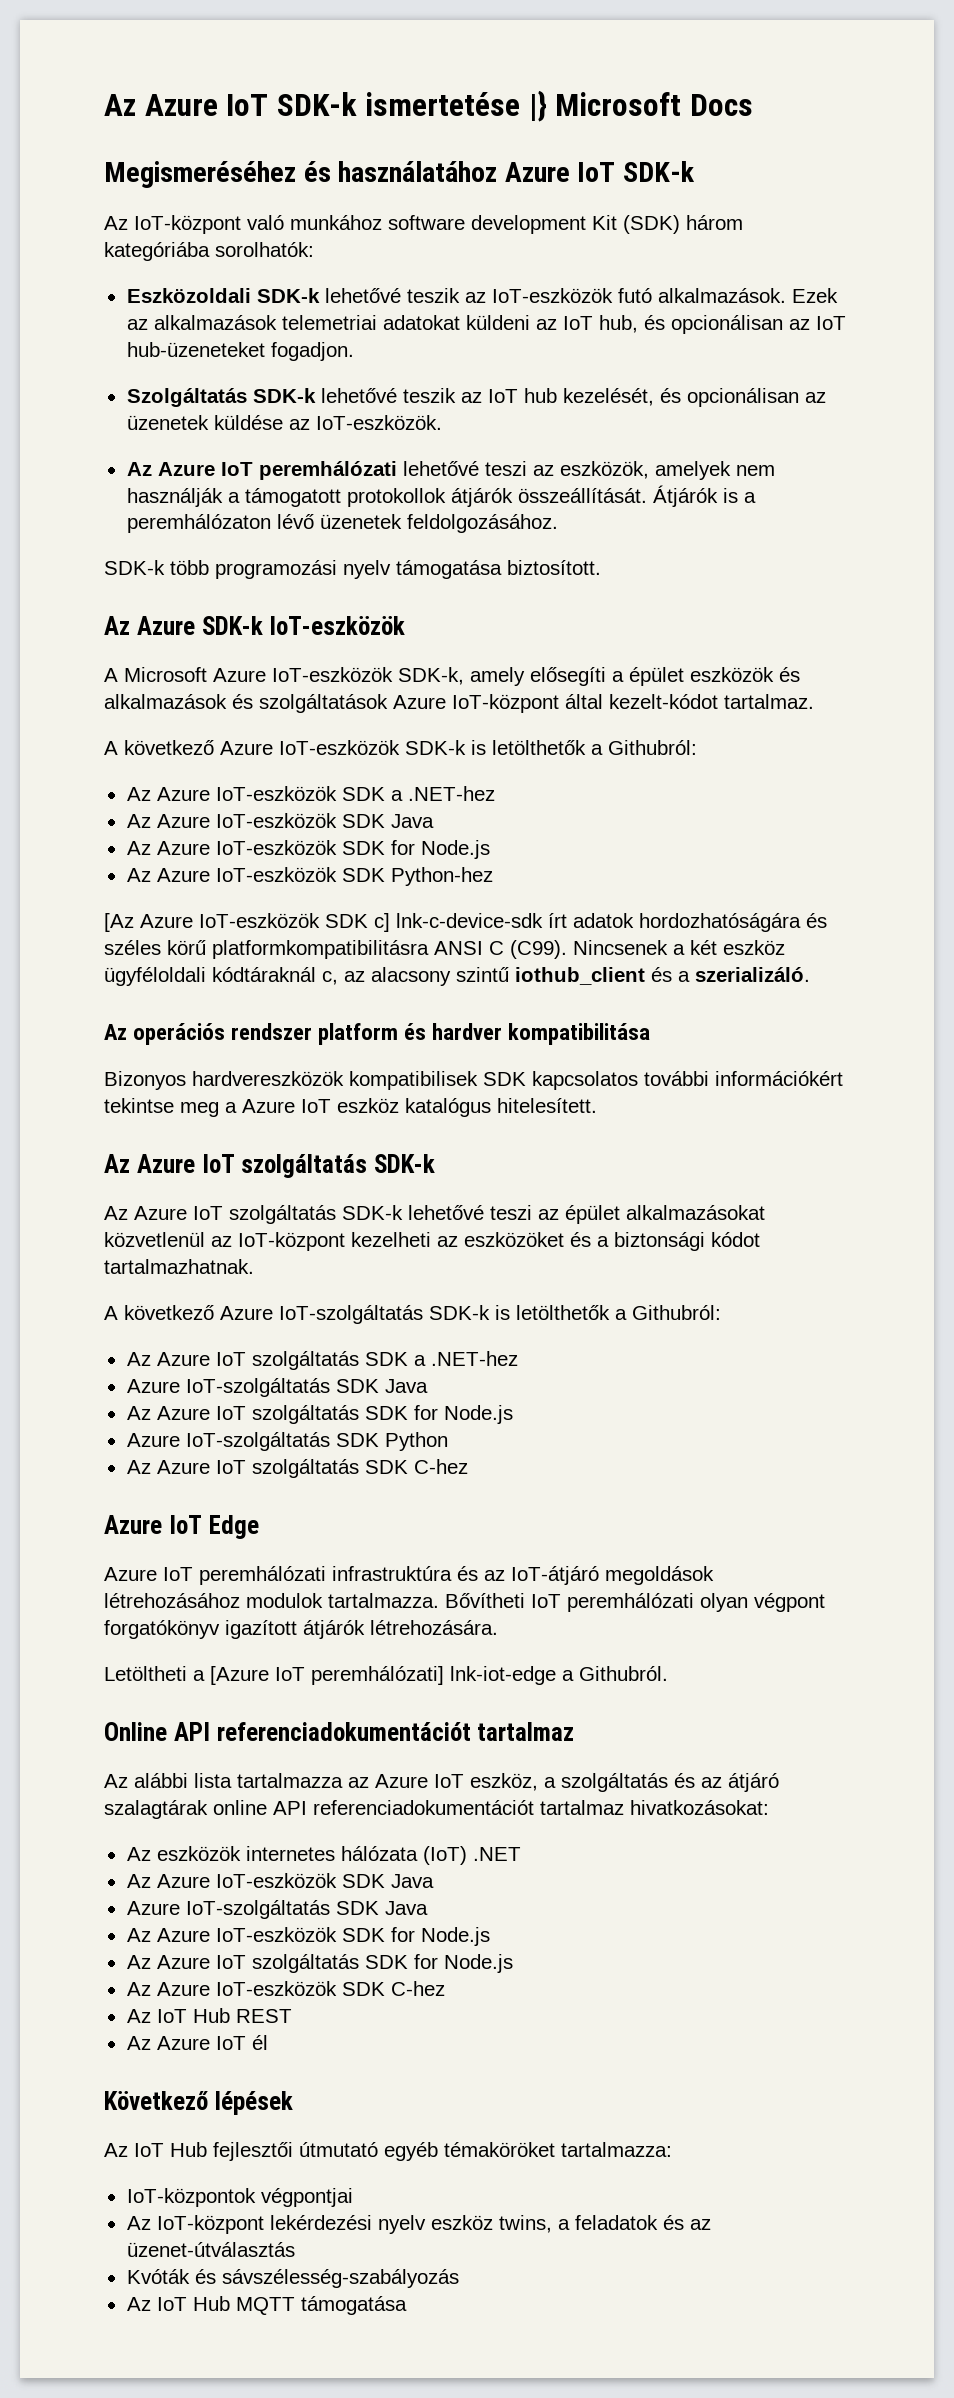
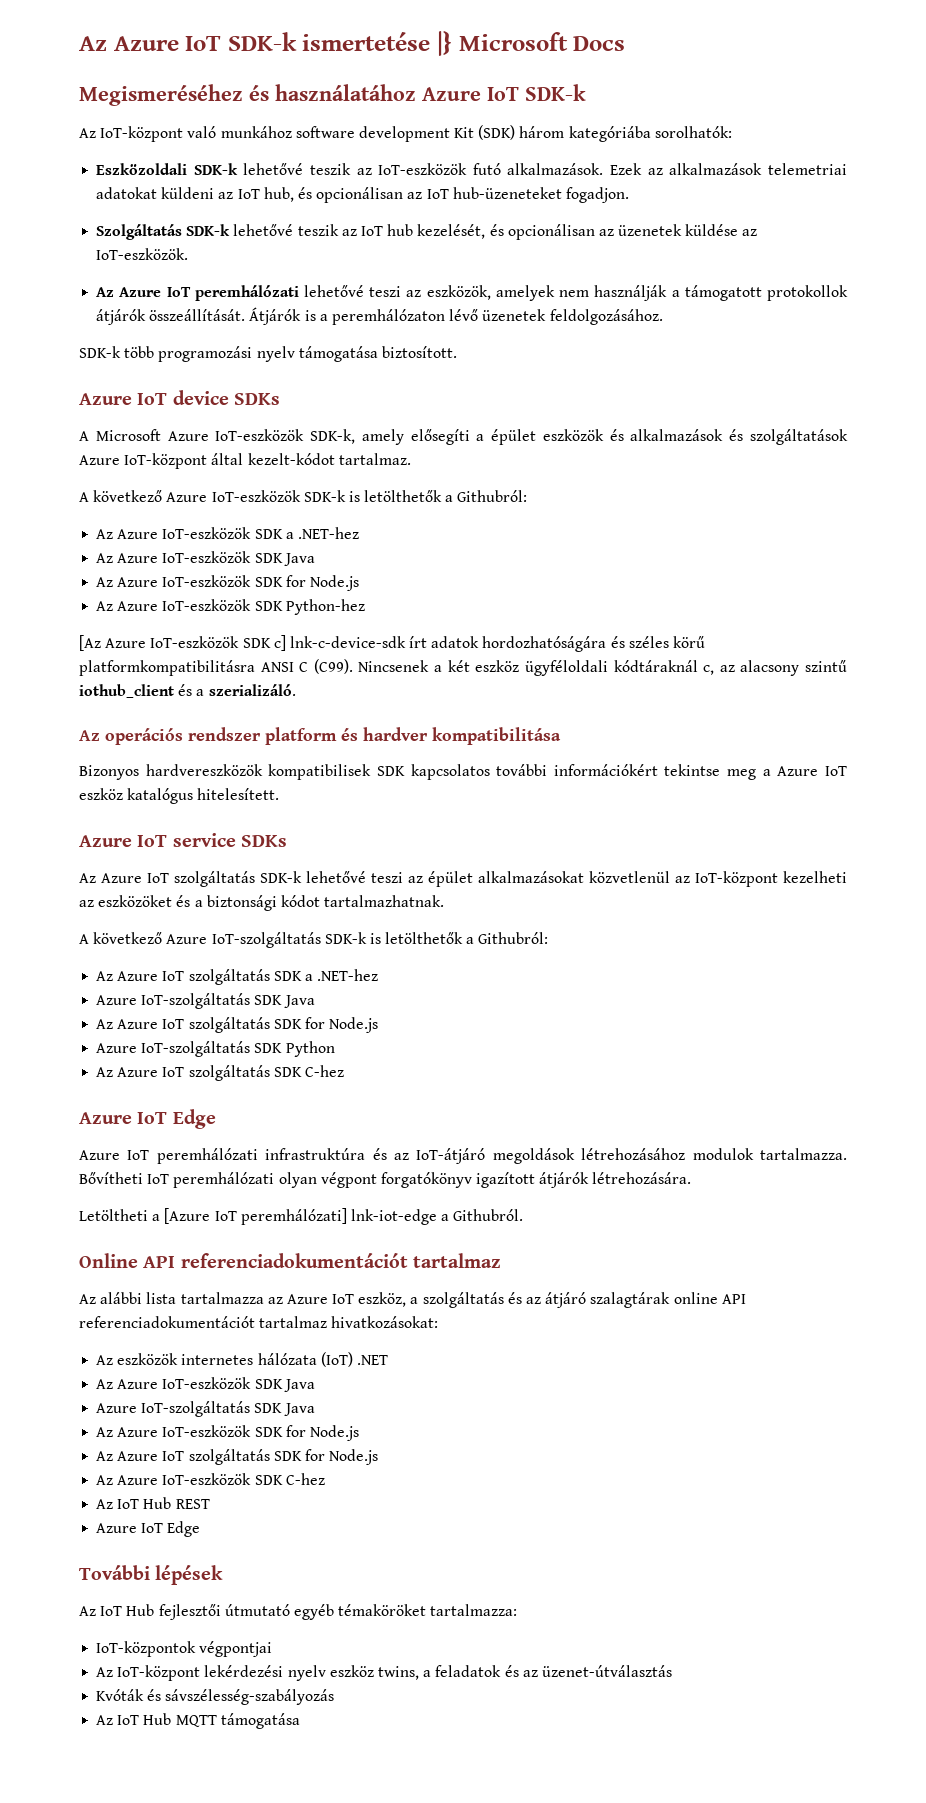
[104,616,406,635] Az Azure SDK-k IoT-eszközök -> [79,390,280,405] Azure IoT device SDKs
[104,1154,435,1178] Az Azure IoT szolgáltatás SDK-k -> [79,833,287,847] Azure IoT service SDKs
[126,2035,268,2050] [104,2091,208,2110] Az Azure IoT él // Következő -> [96,1521,201,1537] [79,1565,150,1580] Azure IoT Edge // További

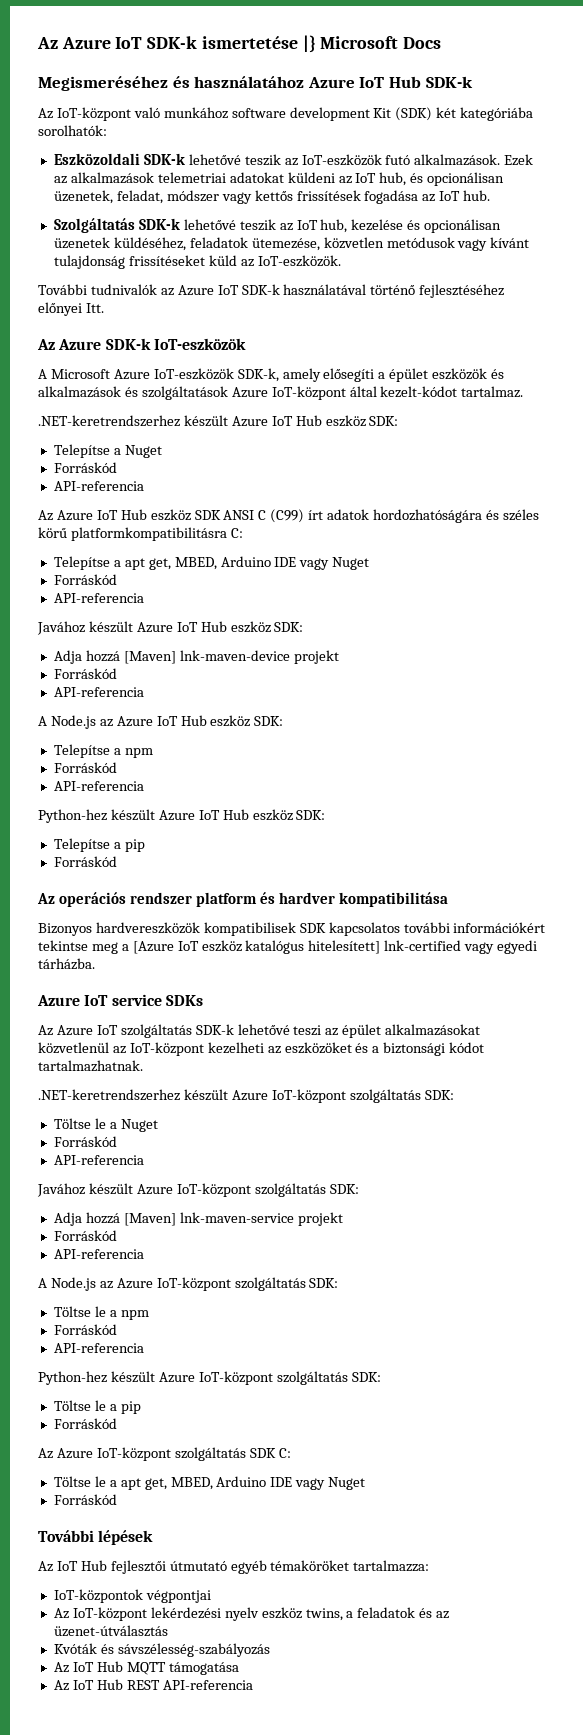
(519, 94) none -> [388,76,421,88] Hub
[519,126,565,138] három -> [436,107,457,118] két
[407,187,629,203] az IoT hub-üzeneteket fogadjon. -> [53,190,491,204] üzenetek, feladat, módszer vagy kettős frissítések fogadása az IoT hub.
[387,224,758,240] [96,248,189,260] [96,285,848,301] [96,307,663,325] [79,346,457,362] [79,390,280,405] hub kezelését, és opcionálisan az üzenetek küldése az IoT-eszközök. // Az Azure IoT peremhálózati lehetővé teszi az eszközök, amelyek nem használják a támogatott protokollok átjárók összeállítását. Átjárók is a peremhálózaton lévő üzenetek feldolgozásához. // SDK-k több programozási nyelv támogatása biztosított. // Azure IoT device SDKs -> [320,219,502,233] [53,237,530,251] [53,255,341,269] [38,284,505,298] [38,302,104,316] [37,338,246,350] hub, kezelése és opcionálisan üzenetek küldéséhez, feladatok ütemezése, közvetlen metódusok vagy kívánt tulajdonság frissítéseket küld az IoT-eszközök. // További tudnivalók az Azure IoT SDK-k használatával történő fejlesztéséhez előnyei Itt. // Az Azure SDK-k IoT-eszközök
[79,490,528,502] [96,527,359,539] [96,551,315,566] [96,575,359,591] [96,599,365,615] [79,635,406,651] A következő Azure IoT-eszközök SDK-k is letölthetők a Githubról: // Az Azure IoT-eszközök SDK a .NET-hez // Az Azure IoT-eszközök SDK Java // Az Azure IoT-eszközök SDK for Node.js // Az Azure IoT-eszközök SDK Python-hez // [Az Azure IoT-eszközök SDK c] lnk-c-device-sdk -> [38,415,399,427] [53,444,162,458] [53,462,117,473] [53,481,144,491] [38,509,305,523] .NET-keretrendszerhez készült Azure IoT Hub eszköz SDK: // Telepítse a Nuget // Forráskód // API-referencia // Az Azure IoT Hub eszköz SDK ANSI C (C99)
[260,659,848,676] [79,684,296,698] ANSI C (C99). Nincsenek a két eszköz ügyféloldali kódtáraknál c, az alacsony szintű iothub_client és a szerializáló. -> [230,528,243,538] [53,556,370,570] [53,574,117,585] [53,593,144,603] [37,621,304,635] [53,650,339,664] [53,668,117,679] [53,687,144,697] [38,715,284,729] [53,744,153,758] [53,762,117,773] [53,781,144,791] [38,809,326,823] [53,838,145,852] [53,856,117,867] C: // Telepítse a apt get, MBED, Arduino IDE vagy Nuget // Forráskód // API-referencia // Javához készült Azure IoT Hub eszköz SDK: // Adja hozzá [Maven] lnk-maven-device projekt // Forráskód // API-referencia // A Node.js az Azure IoT Hub eszköz SDK: // Telepítse a npm // Forráskód // API-referencia // Python-hez készült Azure IoT Hub eszköz SDK: // Telepítse a pip // Forráskód
[777,766,819,776] Azure -> [132,941,174,954] [Azure
[197,788,280,800] hitelesített. -> [308,940,538,954] [38,958,95,970] hitelesített] lnk-certified vagy egyedi tárházba.
[79,932,549,948] [96,969,379,985] [96,993,315,1009] [96,1017,379,1033] [96,1041,335,1057] [96,1065,344,1081] [79,1109,216,1129] [79,1148,847,1164] [79,1172,692,1188] [79,1208,524,1225] [79,1253,501,1268] [79,1292,746,1308] [79,1316,439,1328] [96,1352,388,1367] [96,1377,315,1392] [96,1401,315,1417] [96,1425,359,1441] [96,1449,379,1465] [96,1473,325,1485] [96,1497,210,1509] [96,1521,201,1537] A következő Azure IoT-szolgáltatás SDK-k is letölthetők a Githubról: // Az Azure IoT szolgáltatás SDK a .NET-hez // Azure IoT-szolgáltatás SDK Java // Az Azure IoT szolgáltatás SDK for Node.js // Azure IoT-szolgáltatás SDK Python // Az Azure IoT szolgáltatás SDK C-hez // Azure IoT Edge // Azure IoT peremhálózati infrastruktúra és az IoT-átjáró megoldások létrehozásához modulok tartalmazza. Bővítheti IoT peremhálózati olyan végpont forgatókönyv igazított átjárók létrehozására. // Letöltheti a [Azure IoT peremhálózati] lnk-iot-edge a Githubról. // Online API referenciadokumentációt tartalmaz // Az alábbi lista tartalmazza az Azure IoT eszköz, a szolgáltatás és az átjáró szalagtárak online API referenciadokumentációt tartalmaz hivatkozásokat: // Az eszközök internetes hálózata (IoT) .NET // Az Azure IoT-eszközök SDK Java // Azure IoT-szolgáltatás SDK Java // Az Azure IoT-eszközök SDK for Node.js // Az Azure IoT szolgáltatás SDK for Node.js // Az Azure IoT-eszközök SDK C-hez // Az IoT Hub REST // Azure IoT Edge -> [38,1089,454,1103] [53,1118,158,1132] [53,1136,117,1147] [53,1155,144,1165] [37,1183,359,1197] [53,1212,343,1226] [53,1230,117,1241] [53,1249,144,1259] [38,1277,339,1291] [53,1306,149,1320] [53,1324,117,1335] [53,1343,144,1353] [38,1371,381,1385] [53,1400,141,1414] [53,1418,117,1429] [38,1447,291,1461] [53,1476,366,1490] [53,1494,117,1505] .NET-keretrendszerhez készült Azure IoT-központ szolgáltatás SDK: // Töltse le a Nuget // Forráskód // API-referencia // Javához készült Azure IoT-központ szolgáltatás SDK: // Adja hozzá [Maven] lnk-maven-service projekt // Forráskód // API-referencia // A Node.js az Azure IoT-központ szolgáltatás SDK: // Töltse le a npm // Forráskód // API-referencia // Python-hez készült Azure IoT-központ szolgáltatás SDK: // Töltse le a pip // Forráskód // Az Azure IoT-központ szolgáltatás SDK C: // Töltse le a apt get, MBED, Arduino IDE vagy Nuget // Forráskód
(300, 1721) none -> [53,1679,253,1691] // Az IoT Hub REST API-referencia

